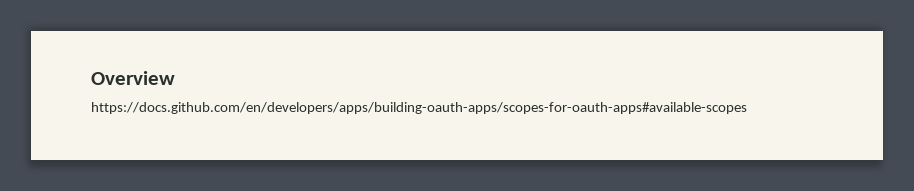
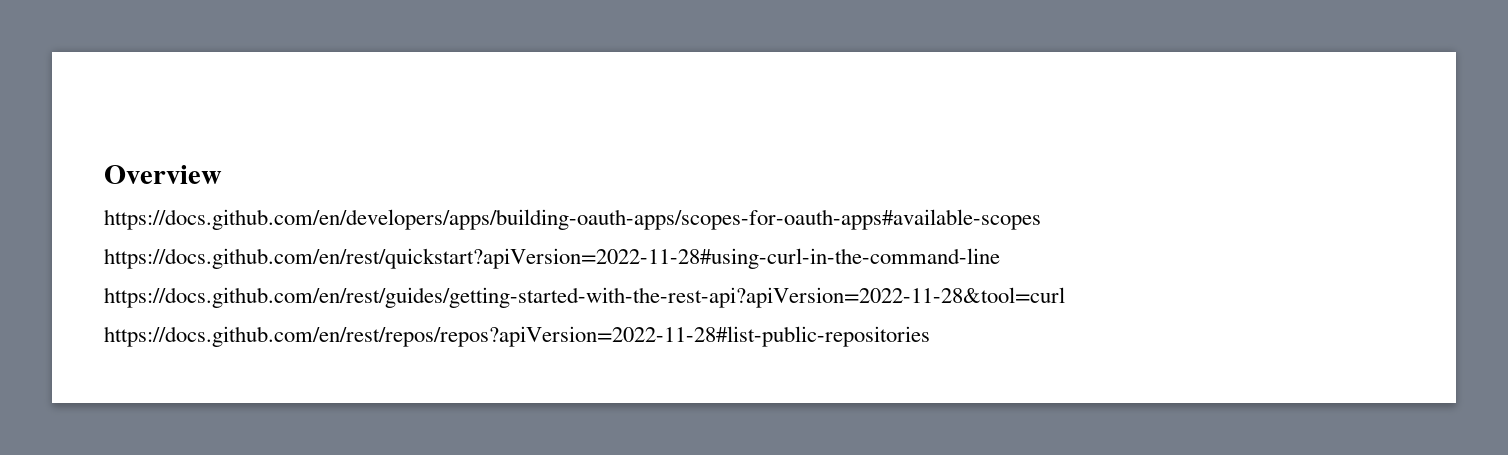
(747, 108) none -> [104,248,1000,269] [104,287,1065,308] [104,326,930,347] // https://docs.github.com/en/rest/quickstart?apiVersion=2022-11-28#using-curl-in-the-command-line // https://docs.github.com/en/rest/guides/getting-started-with-the-rest-api?apiVersion=2022-11-28&tool=curl // https://docs.github.com/en/rest/repos/repos?apiVersion=2022-11-28#list-public-repositories

